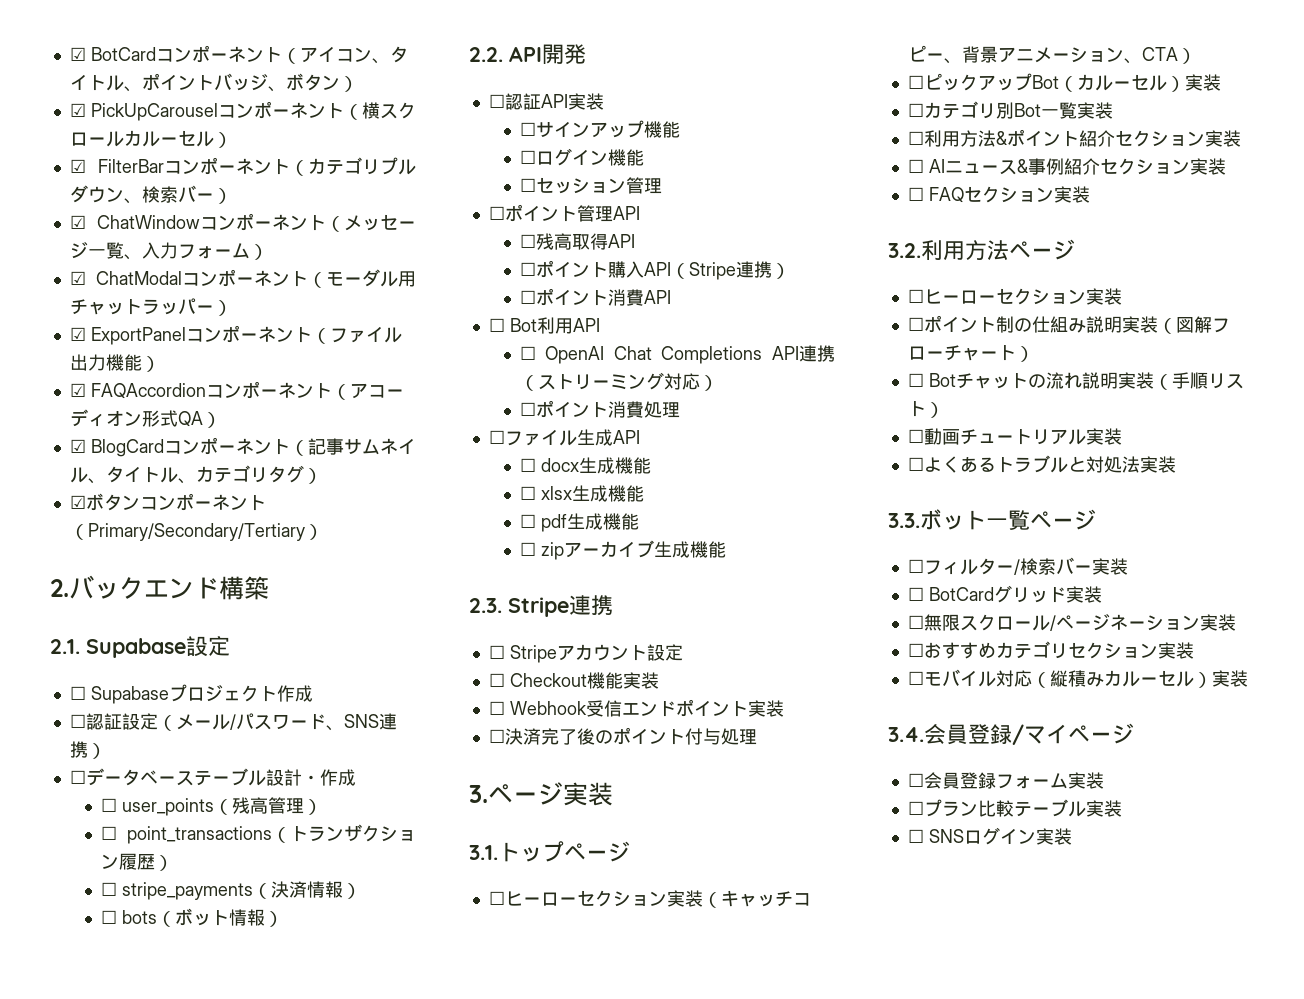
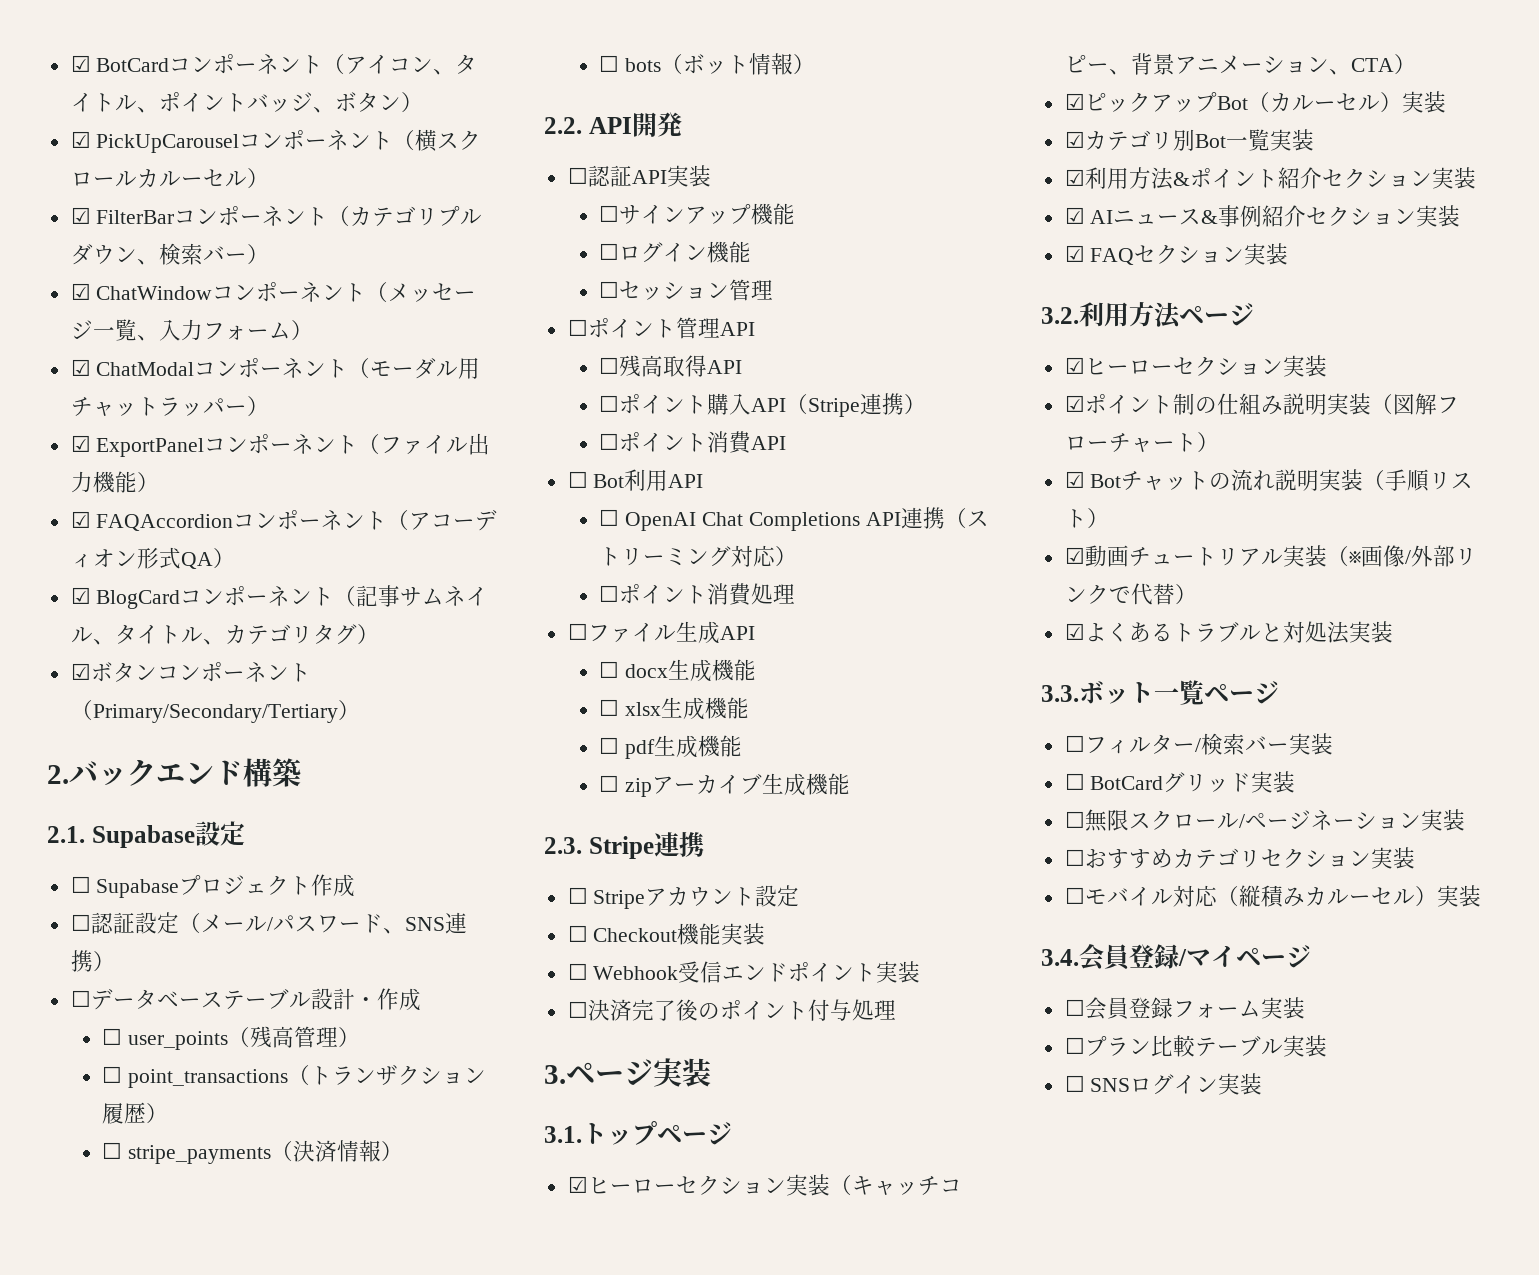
[488,891,505,905] ☐ -> [567,1176,588,1193] ☑
[907,75,924,89] ☐ -> [1064,93,1085,110] ☑
[907,103,924,117] ☐ -> [1064,131,1085,148] ☑
[907,131,924,145] ☐ -> [1064,169,1085,186] ☑
[907,159,924,173] ☐ -> [1064,207,1085,224] ☑
[907,187,924,201] ☐ -> [1064,245,1085,262] ☑
[907,289,924,303] ☐ -> [1064,357,1085,374] ☑
[907,317,924,331] ☐ -> [1064,395,1085,412] ☑
[907,373,924,387] ☐ -> [1064,471,1085,488] ☑
[907,429,924,443] ☐ -> [1064,547,1085,564] ☑
[907,457,924,471] // ☐ -> [1326,545,1477,567] [1064,583,1197,605] [1064,623,1085,640] （※画像/外部リンクで代替） // ☑

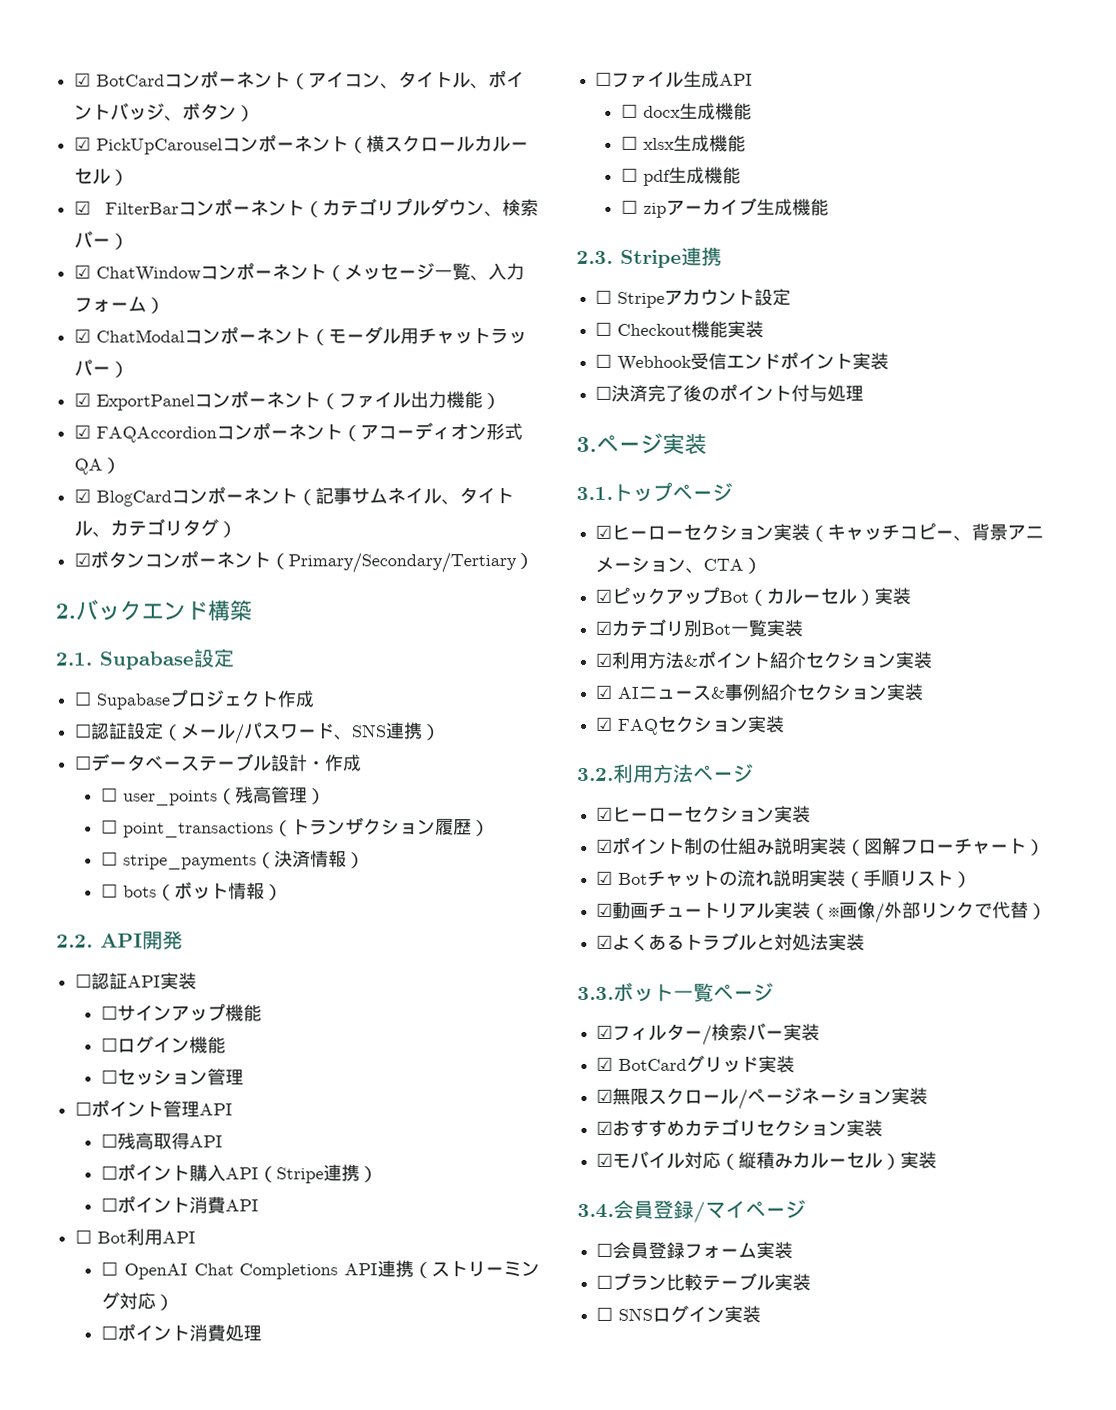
[1064,735,1085,752] ☐ -> [596,1024,614,1039] ☑
[1064,773,1085,790] ☐ -> [596,1056,614,1071] ☑
[1064,811,1085,828] ☐ -> [596,1088,614,1103] ☑
[1064,849,1085,866] ☐ -> [596,1120,614,1135] ☑
[1064,887,1085,904] ☐ -> [596,1152,614,1167] ☑

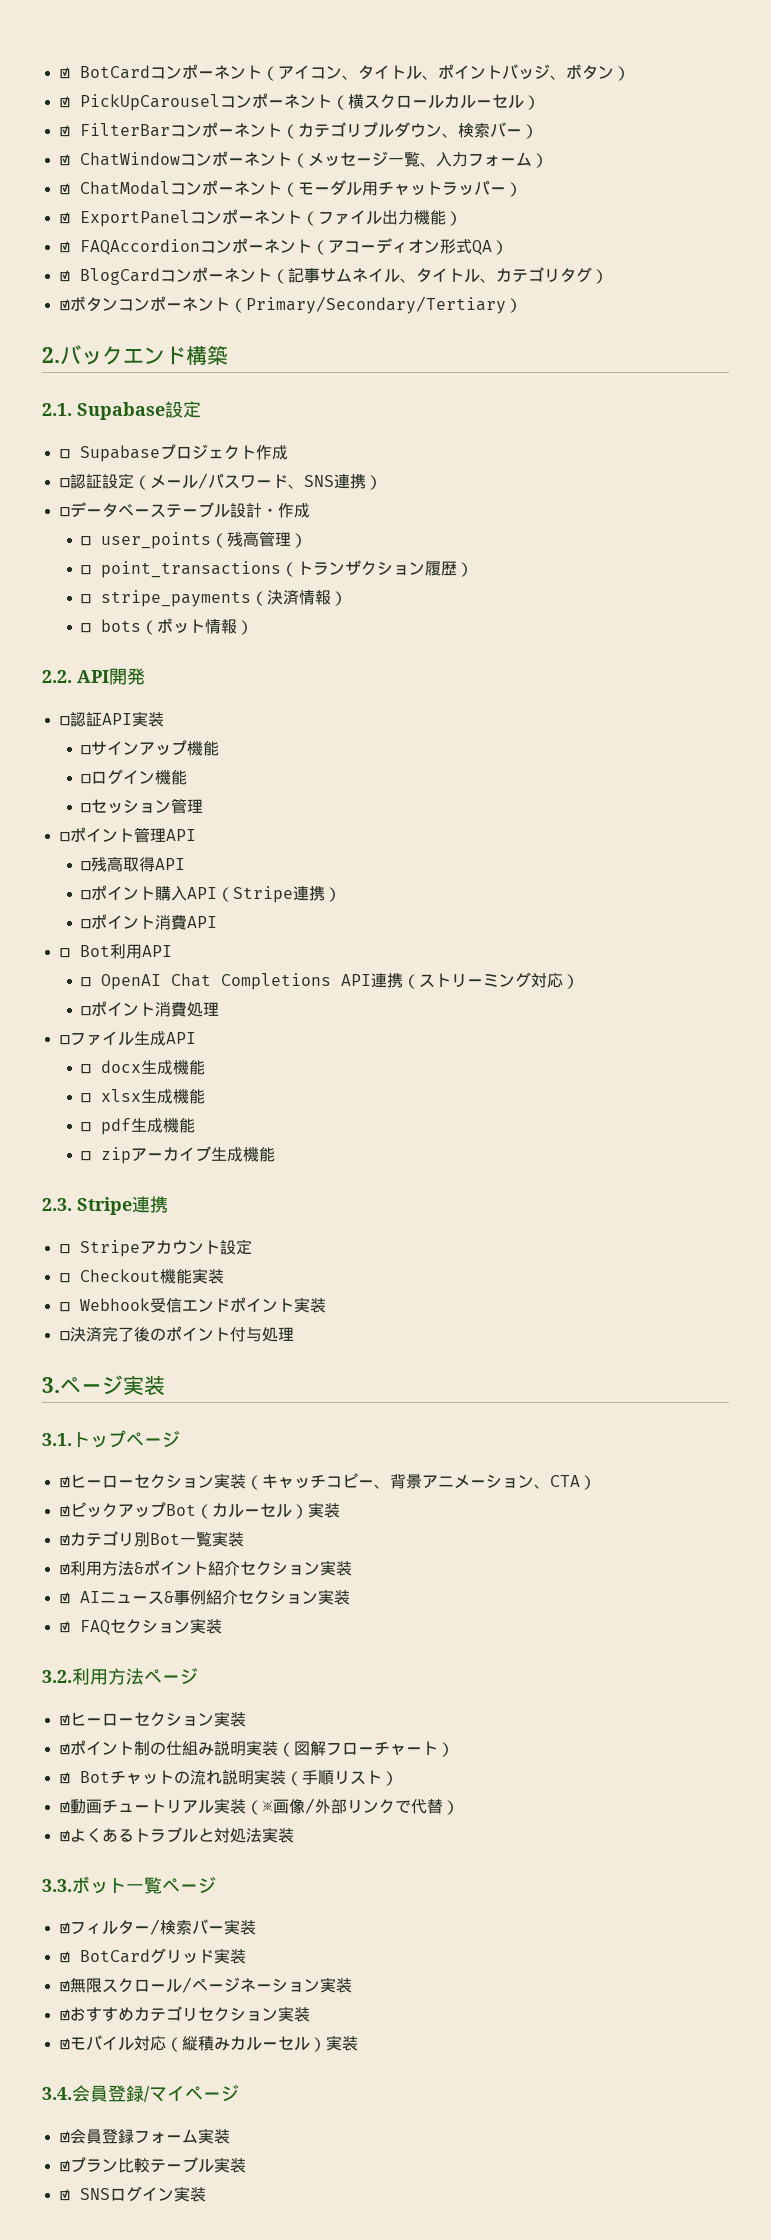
[596,1242,614,1257] ☐ -> [59,2131,70,2143] ☑
[596,1274,614,1289] ☐ -> [59,2160,70,2172] ☑
[596,1306,614,1321] ☐ -> [59,2189,70,2201] ☑

